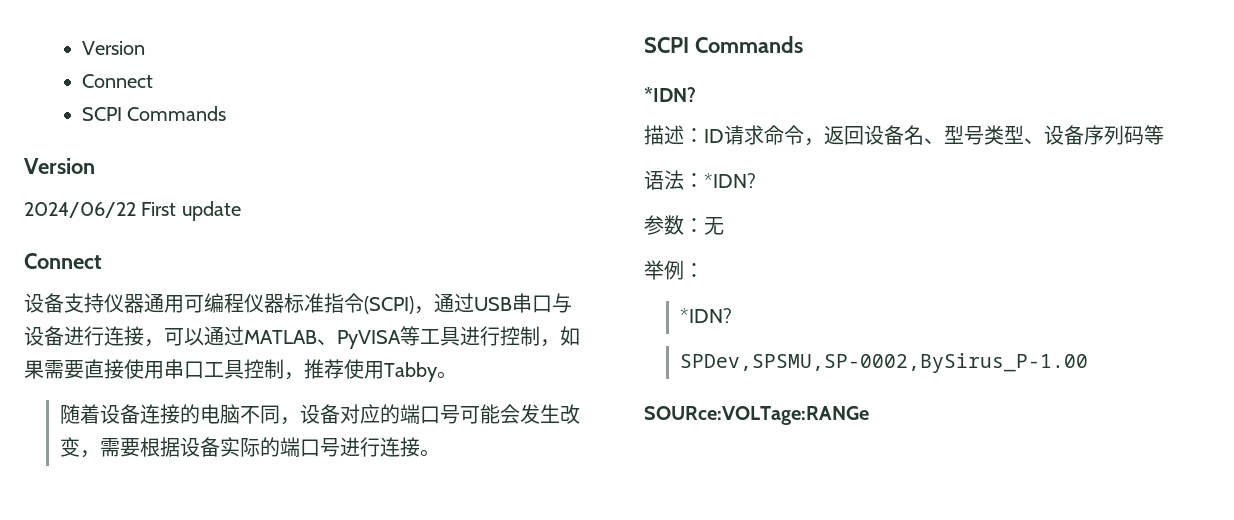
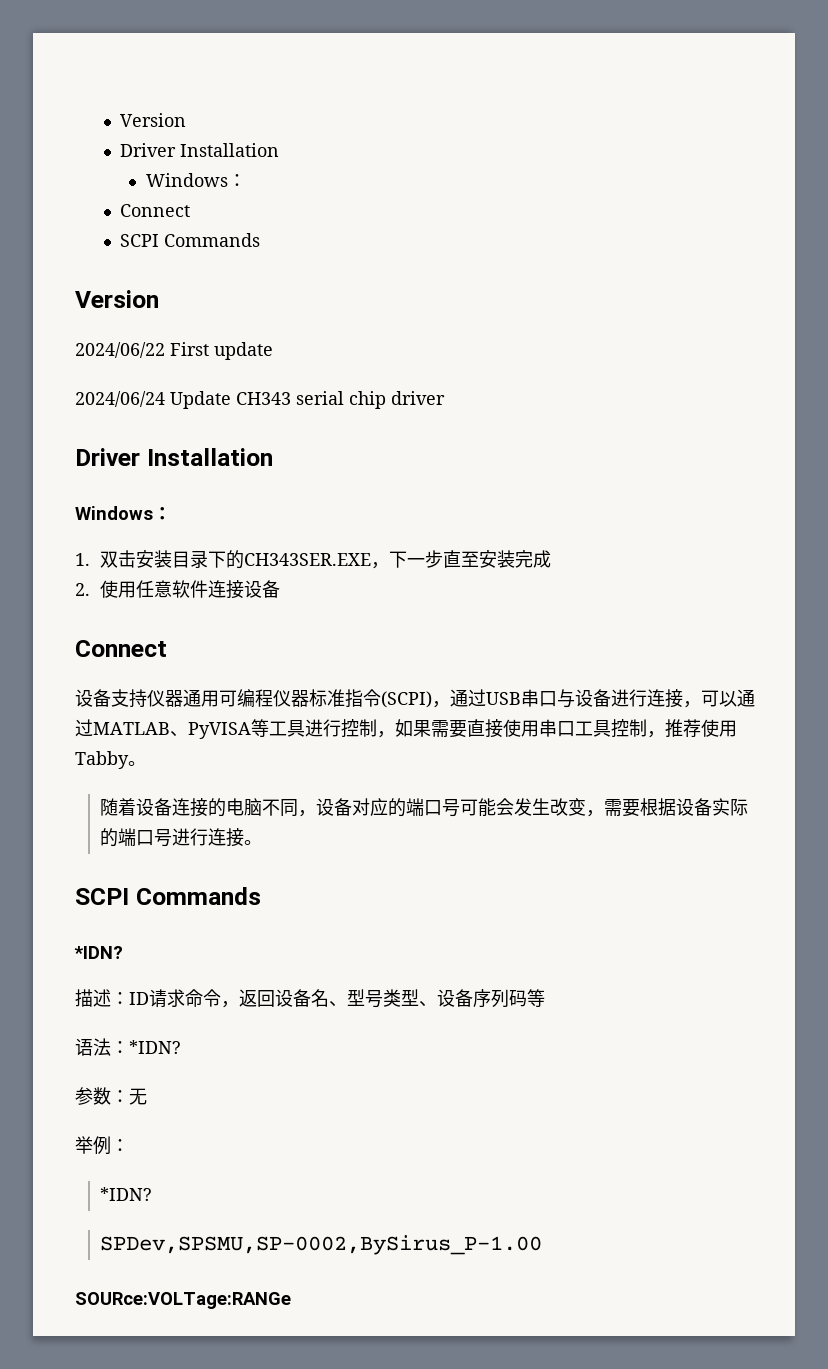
[81,41,145,55] Version -> [120,113,187,127] [120,143,280,157] [145,173,246,187] Version // Driver Installation // Windows：
(241, 211) none -> [75,391,445,409] [75,448,273,466] [75,506,172,520] [75,550,552,569] [75,580,281,599] // 2024/06/24 Update CH343 serial chip driver // Driver Installation // Windows： // 1.双击安装目录下的CH343SER.EXE，下一步直至安装完成 // 2.使用任意软件连接设备

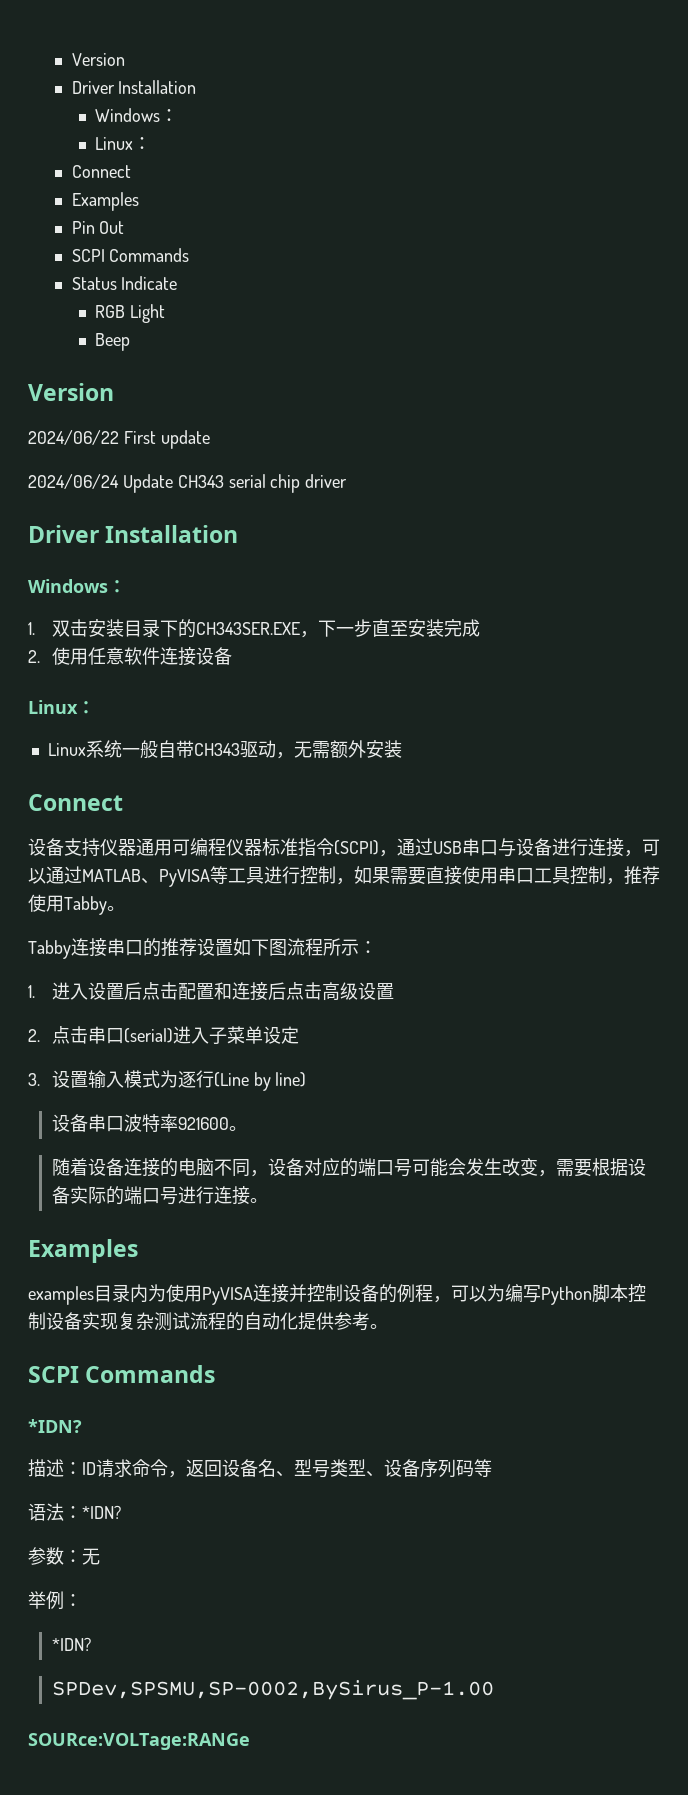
[120,204,191,217] [120,233,261,247] // Connect // SCPI Commands -> [95,137,152,150] [71,165,131,178] [71,192,139,211] [71,221,125,234] [71,248,190,262] [71,276,178,290] [95,304,166,323] [95,333,131,351] // Linux： // Connect // Examples // Pin Out // SCPI Commands // Status Indicate // RGB Light // Beep
(281, 589) none -> [28,700,95,714] [47,740,402,759] // Linux： // Linux系统一般自带CH343驱动，无需额外安装
(146, 763) none -> [28,938,377,959] [28,982,394,1001] [28,1026,299,1045] [28,1070,307,1091] [51,1114,247,1132] // Tabby连接串口的推荐设置如下图流程所示： // 1.进入设置后点击配置和连接后点击高级设置 // 2.点击串口(serial)进入子菜单设定 // 3.设置输入模式为逐行(Line by line) // 设备串口波特率921600。
(263, 842) none -> [28,1239,138,1263] [28,1284,646,1305] [28,1312,388,1331] // Examples // examples目录内为使用PyVISA连接并控制设备的例程，可以为编写Python脚本控制设备实现复杂测试流程的自动化提供参考。

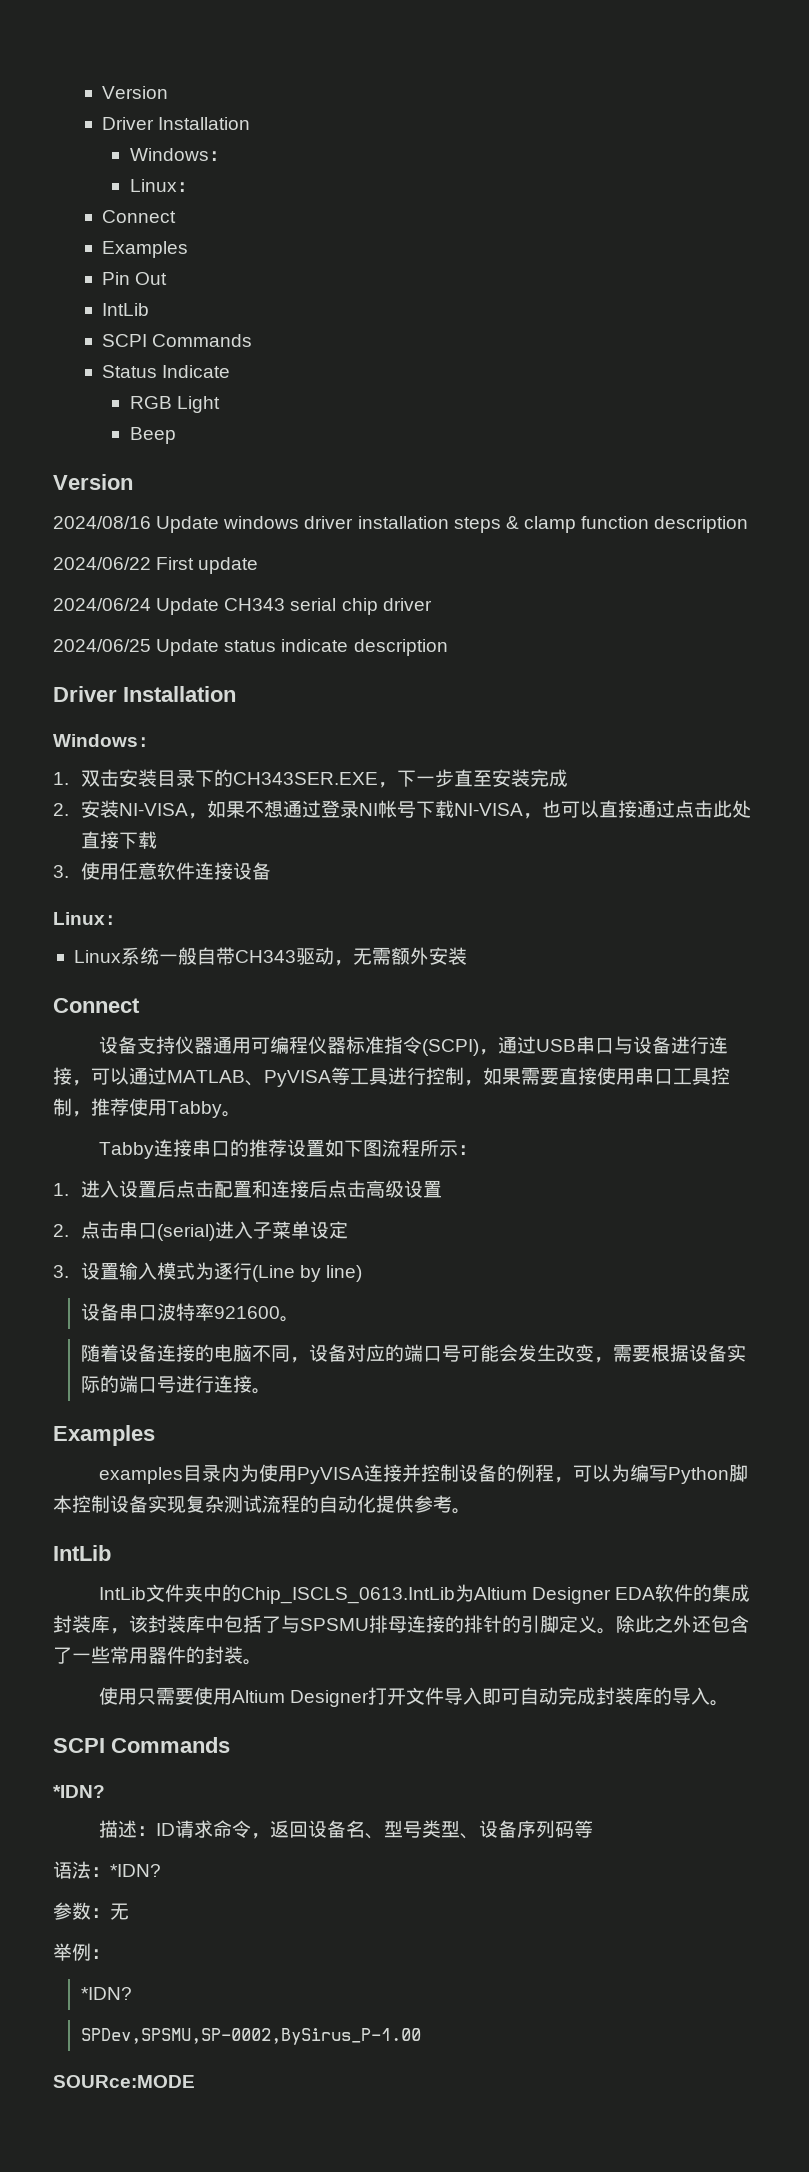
(125, 227) none -> [101,303,149,316] // IntLib
(114, 392) none -> [53,516,749,533] // 2024/08/16 Update windows driver installation steps & clamp function description
(348, 481) none -> [53,639,448,656] // 2024/06/25 Update status indicate description
(40, 656) none -> [80,800,751,819] [80,831,157,849] [53,865,69,878] 安装NI-VISA，如果不想通过登录NI帐号下载NI-VISA，也可以直接通过点击此处直接下载 // 3.
(388, 1326) none -> [53,1545,111,1561] [99,1584,751,1604] [53,1615,749,1634] [53,1646,262,1665] [99,1687,730,1707] // IntLib // IntLib文件夹中的Chip_ISCLS_0613.IntLib为Altium Designer EDA软件的集成封装库，该封装库中包括了与SPSMU排母连接的排针的引脚定义。除此之外还包含了一些常用器件的封装。 // 使用只需要使用Altium Designer打开文件导入即可自动完成封装库的导入。
[28,1733,250,1750] SOURce:VOLTage:RANGe -> [53,2075,195,2088] SOURce:MODE

